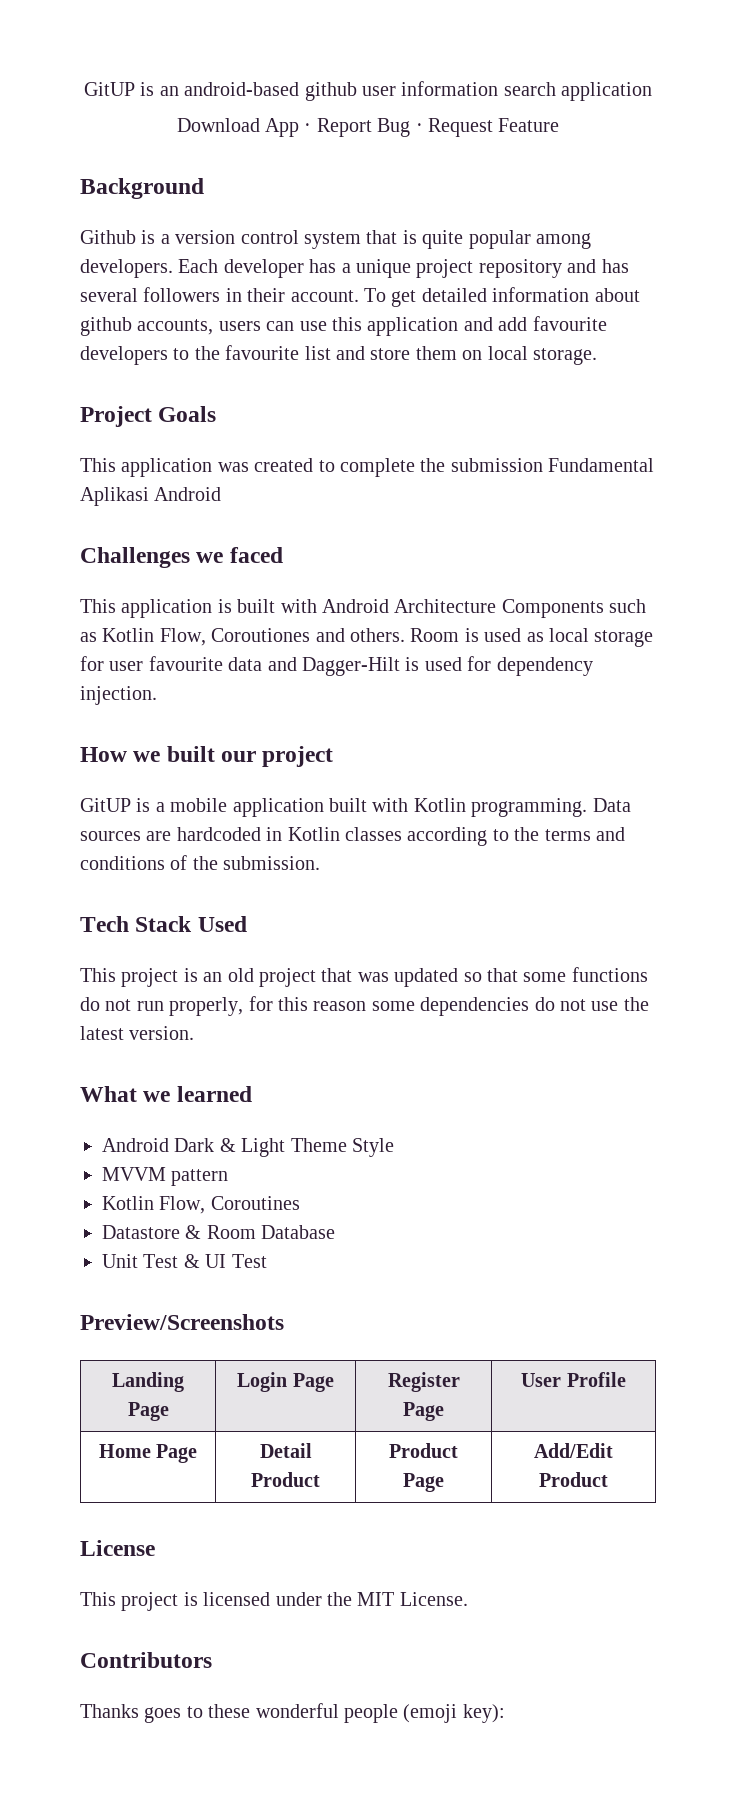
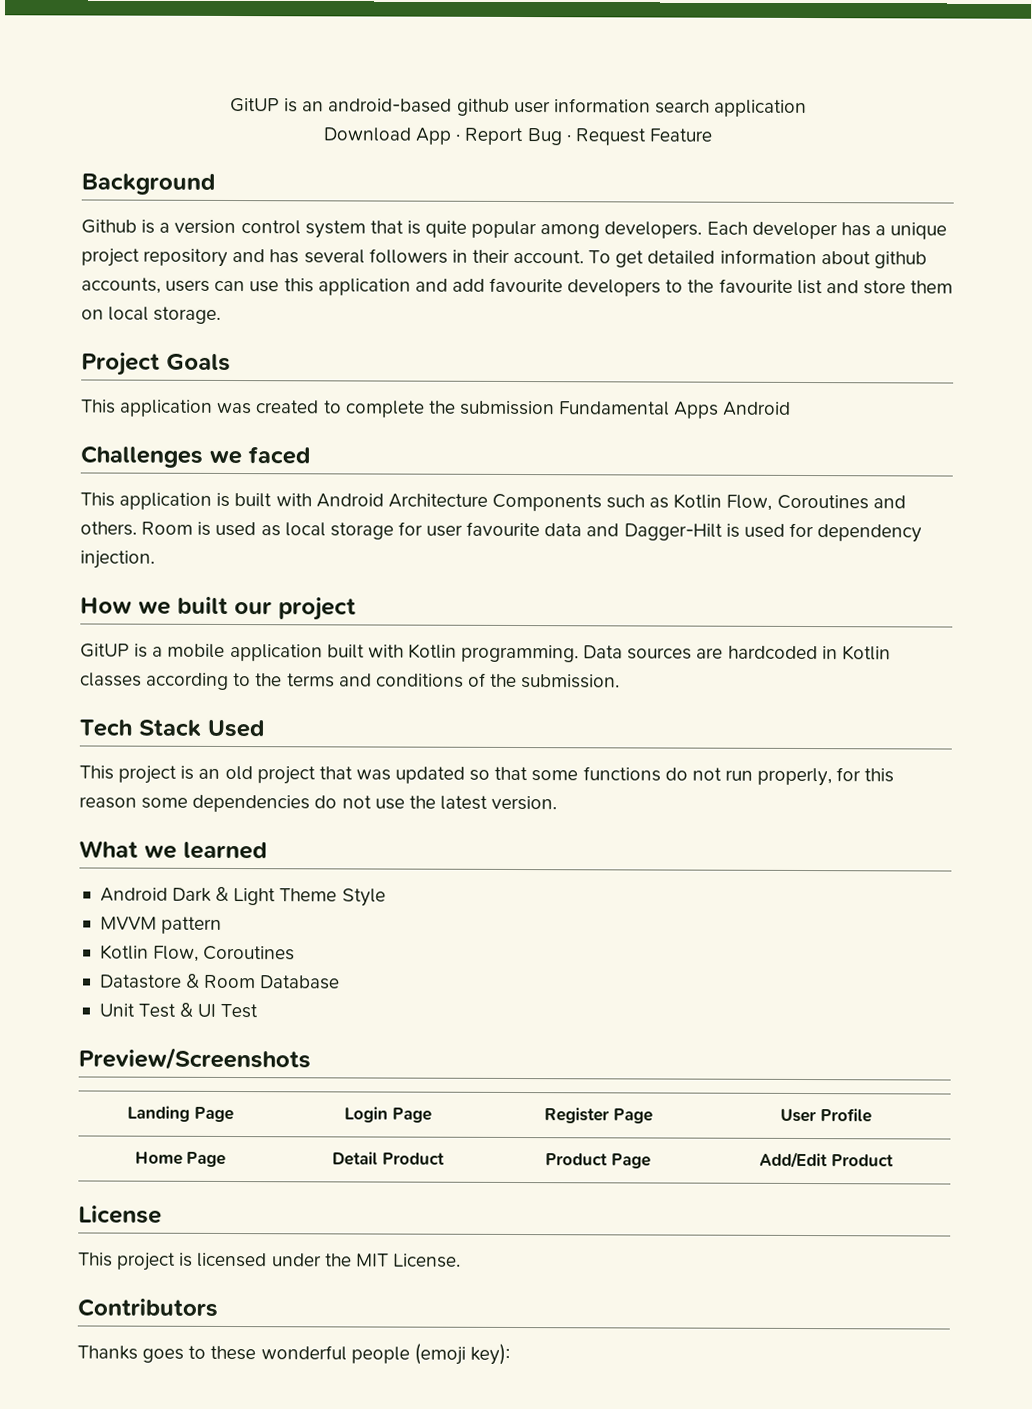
[80,487,149,506] Aplikasi -> [673,401,720,419] Apps
[211,628,311,642] Coroutiones -> [776,494,869,510] Coroutines

